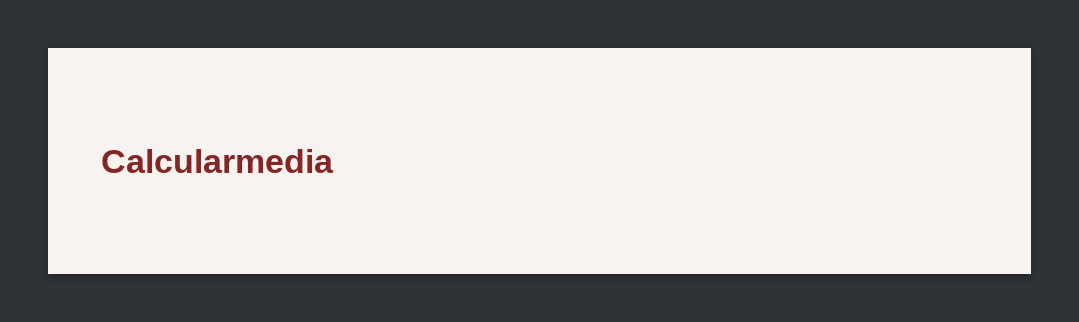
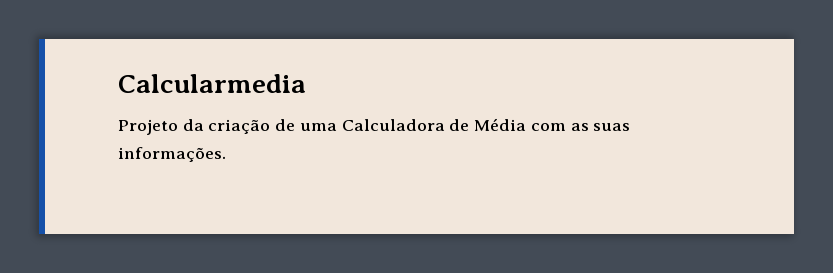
(334, 161) none -> [118,118,631,135] [118,147,226,162] // Projeto da criação de uma Calculadora de Média com as suas informações.

